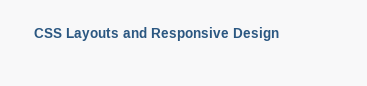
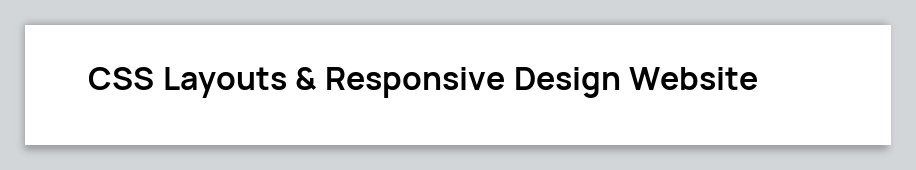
[123,27,147,38] and -> [295,67,318,90] &
(279, 34) none -> [629,67,759,90] Website

